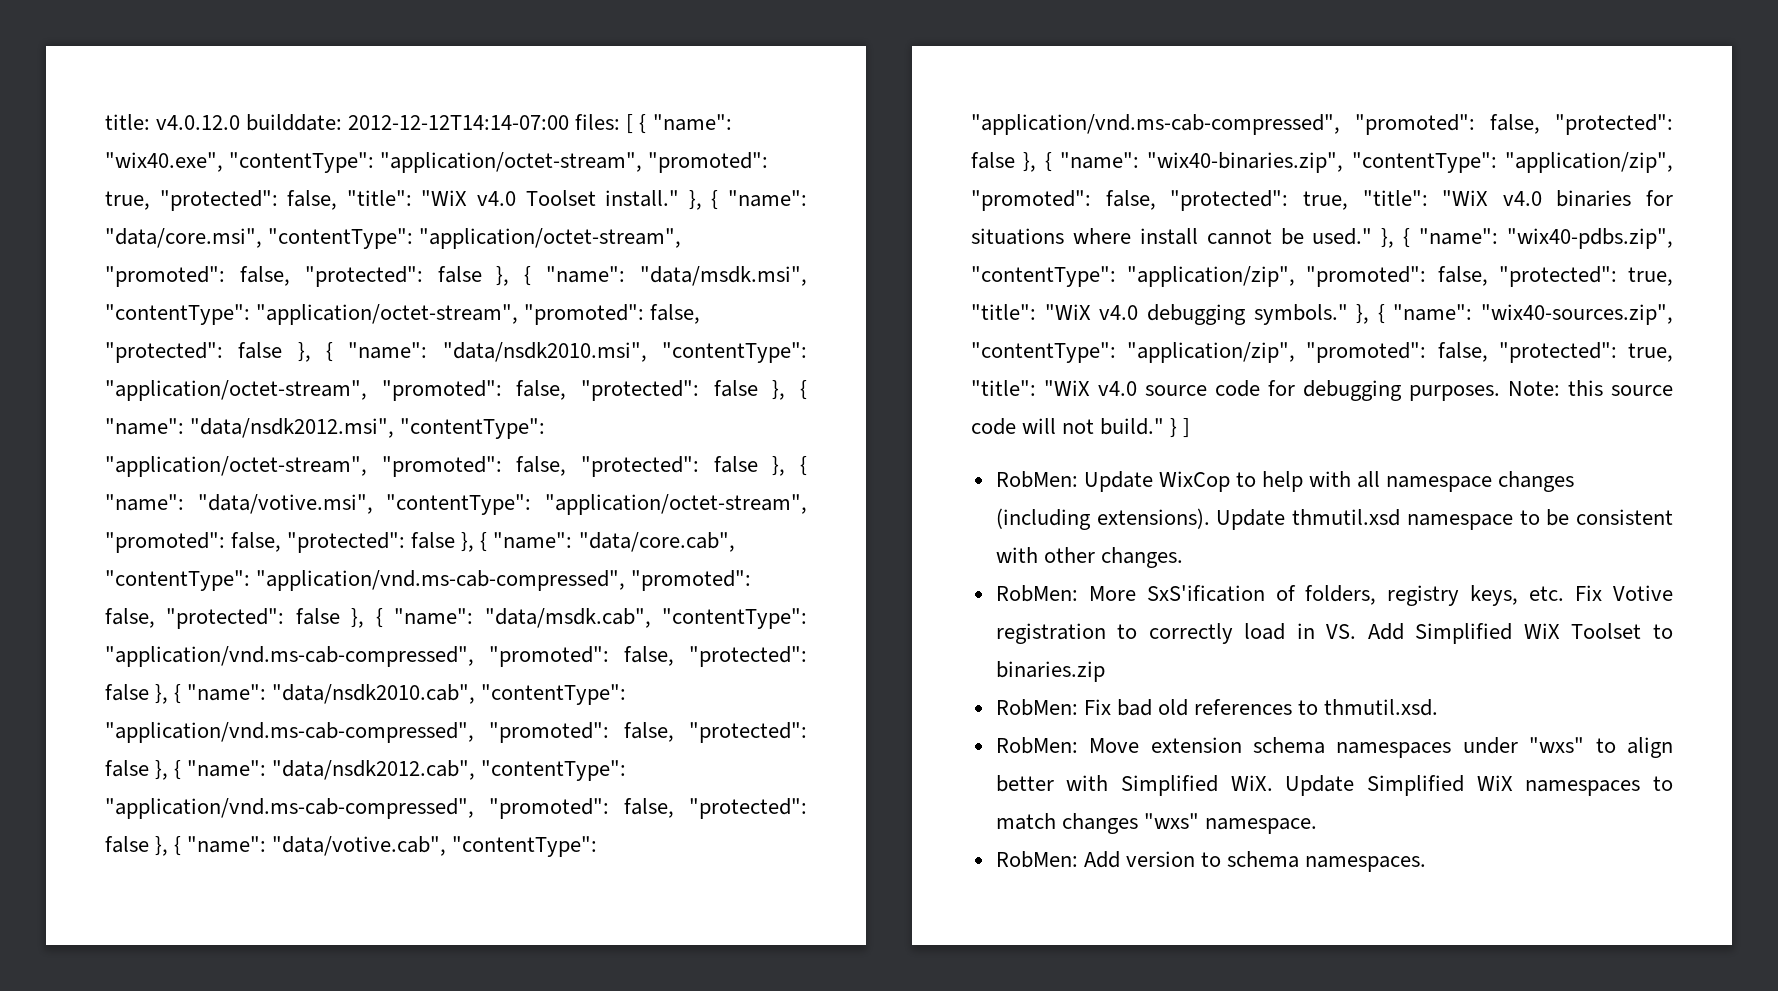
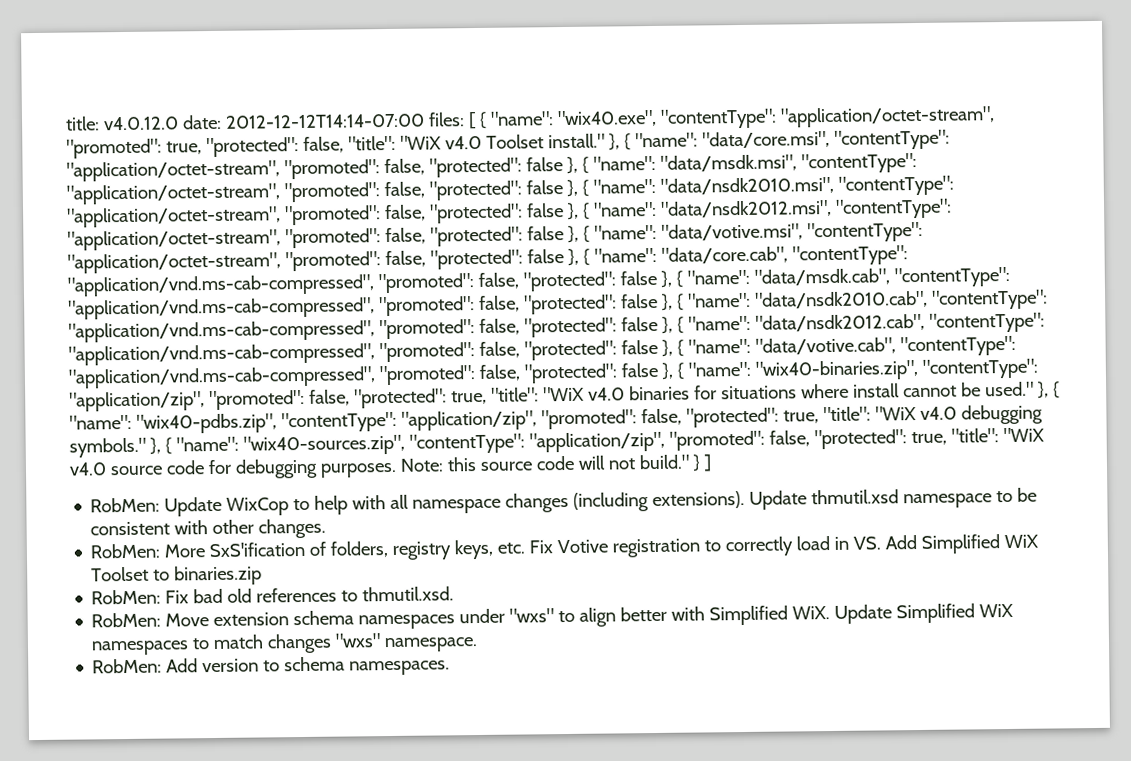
[246,114,343,131] builddate: -> [181,114,222,130] date:

